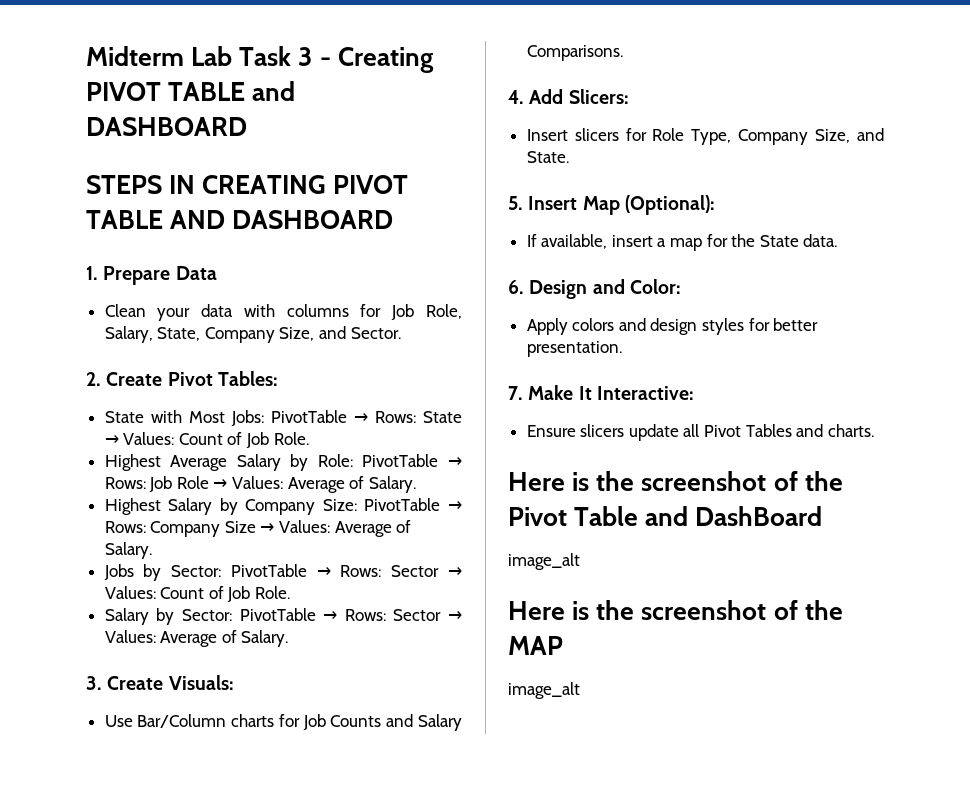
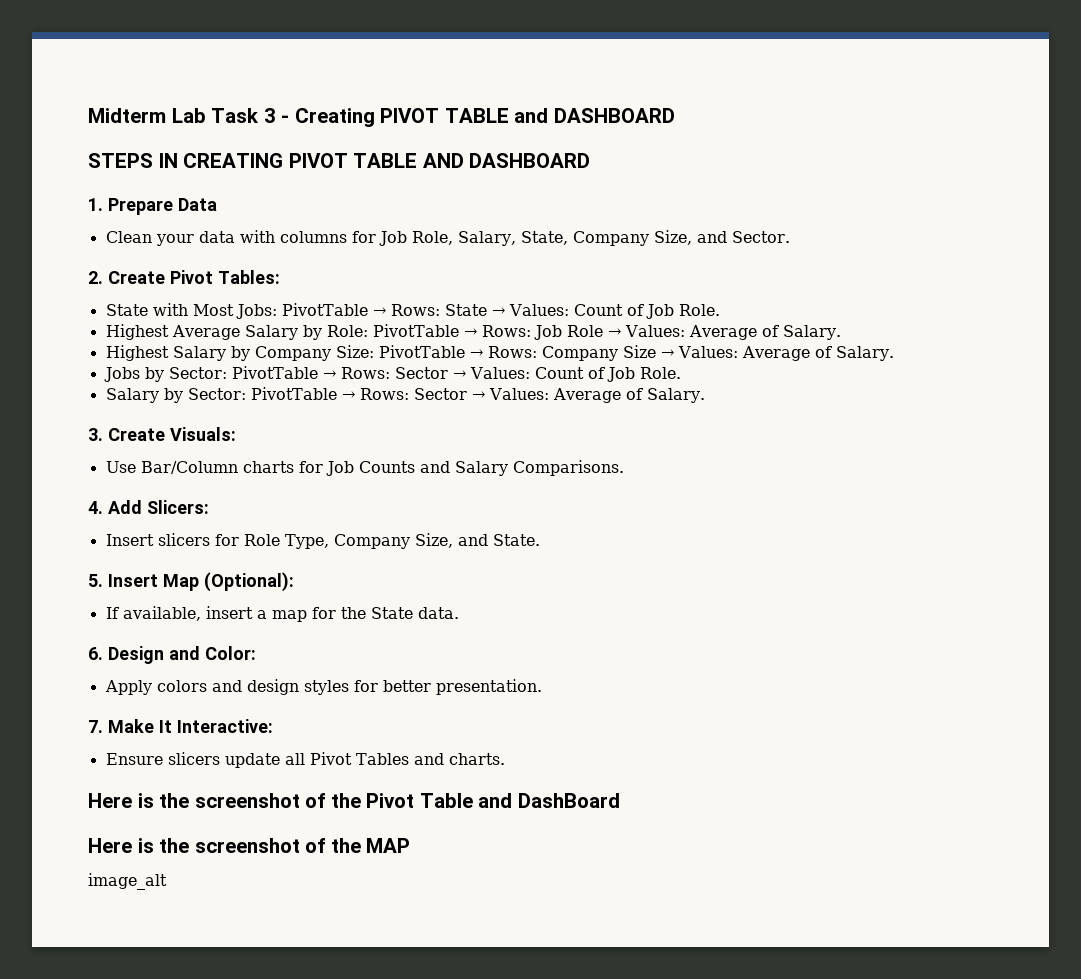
[508,553,580,570] // image_alt -> (620, 800) none

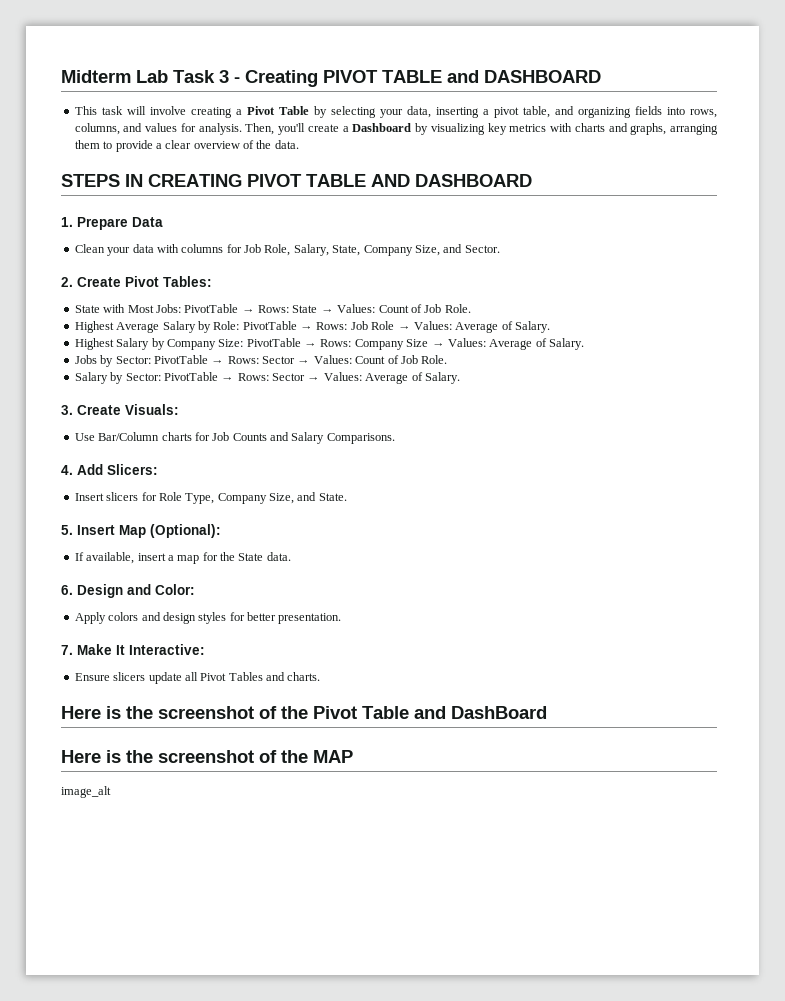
(675, 115) none -> [74,106,717,118] [74,123,718,135] [74,140,299,152] // This task will involve creating a Pivot Table by selecting your data, inserting a pivot table, and organizing fields into rows, columns, and values for analysis. Then, you'll create a Dashboard by visualizing key metrics with charts and graphs, arranging them to provide a clear overview of the data.

